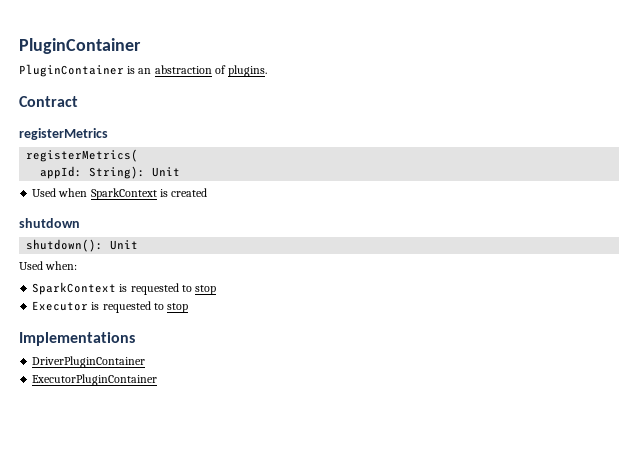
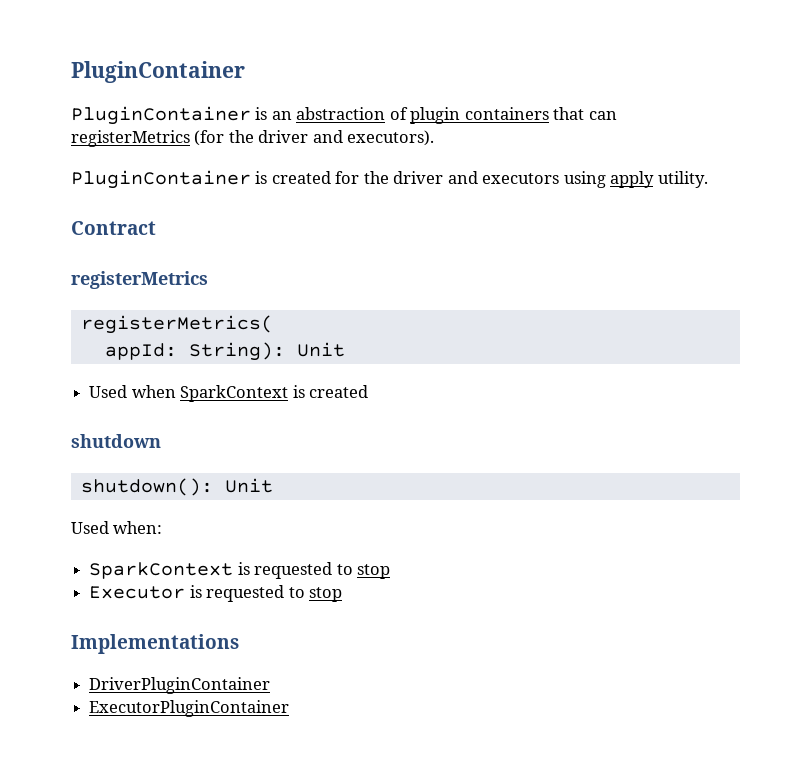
[228,65,268,77] plugins. -> [410,107,617,124] [71,130,435,147] [71,170,708,189] plugin containers that can registerMetrics (for the driver and executors). // PluginContainer is created for the driver and executors using apply utility.

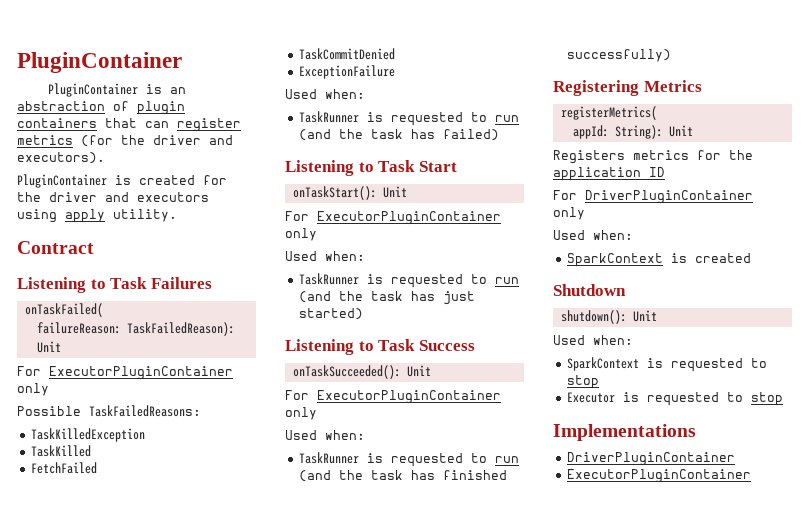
[71,130,190,147] registerMetrics -> [177,118,241,132] [17,135,73,145] register metrics
[71,271,208,289] [80,315,273,334] [104,342,345,361] [89,385,176,398] registerMetrics // registerMetrics( // appId: String): Unit // Used when -> [17,277,212,293] [24,303,103,317] [36,322,235,336] [36,341,61,353] [17,366,233,380] [17,383,49,396] [17,405,201,417] [30,428,145,442] [30,445,91,457] [30,462,97,474] [298,48,395,60] [298,65,395,79] [285,89,365,99] [298,111,519,126] [298,129,499,141] [285,160,457,176] [292,186,407,200] [285,211,501,225] [285,228,317,241] [285,251,365,261] [298,273,519,288] [298,291,475,305] [298,308,363,320] [285,339,475,355] [292,365,431,379] [285,390,501,404] [285,407,317,420] [285,430,365,440] [298,452,519,467] [298,470,507,482] [566,49,671,62] [553,80,702,96] [560,106,657,120] [572,125,693,139] [553,150,753,164] [553,167,665,181] [553,190,753,204] [553,207,585,220] [553,230,633,240] Listening to Task Failures // onTaskFailed( // failureReason: TaskFailedReason): Unit // For ExecutorPluginContainer only // Possible TaskFailedReasons: // TaskKilledException // TaskKilled // FetchFailed // TaskCommitDenied // ExceptionFailure // Used when: // TaskRunner is requested to run (and the task has failed) // Listening to Task Start // onTaskStart(): Unit // For ExecutorPluginContainer only // Used when: // TaskRunner is requested to run (and the task has just started) // Listening to Task Success // onTaskSucceeded(): Unit // For ExecutorPluginContainer only // Used when: // TaskRunner is requested to run (and the task has finished successfully) // Registering Metrics // registerMetrics( // appId: String): Unit // Registers metrics for the application ID // For DriverPluginContainer only // Used when: //
[71,434,161,448] shutdown -> [553,284,626,296] Shutdown

